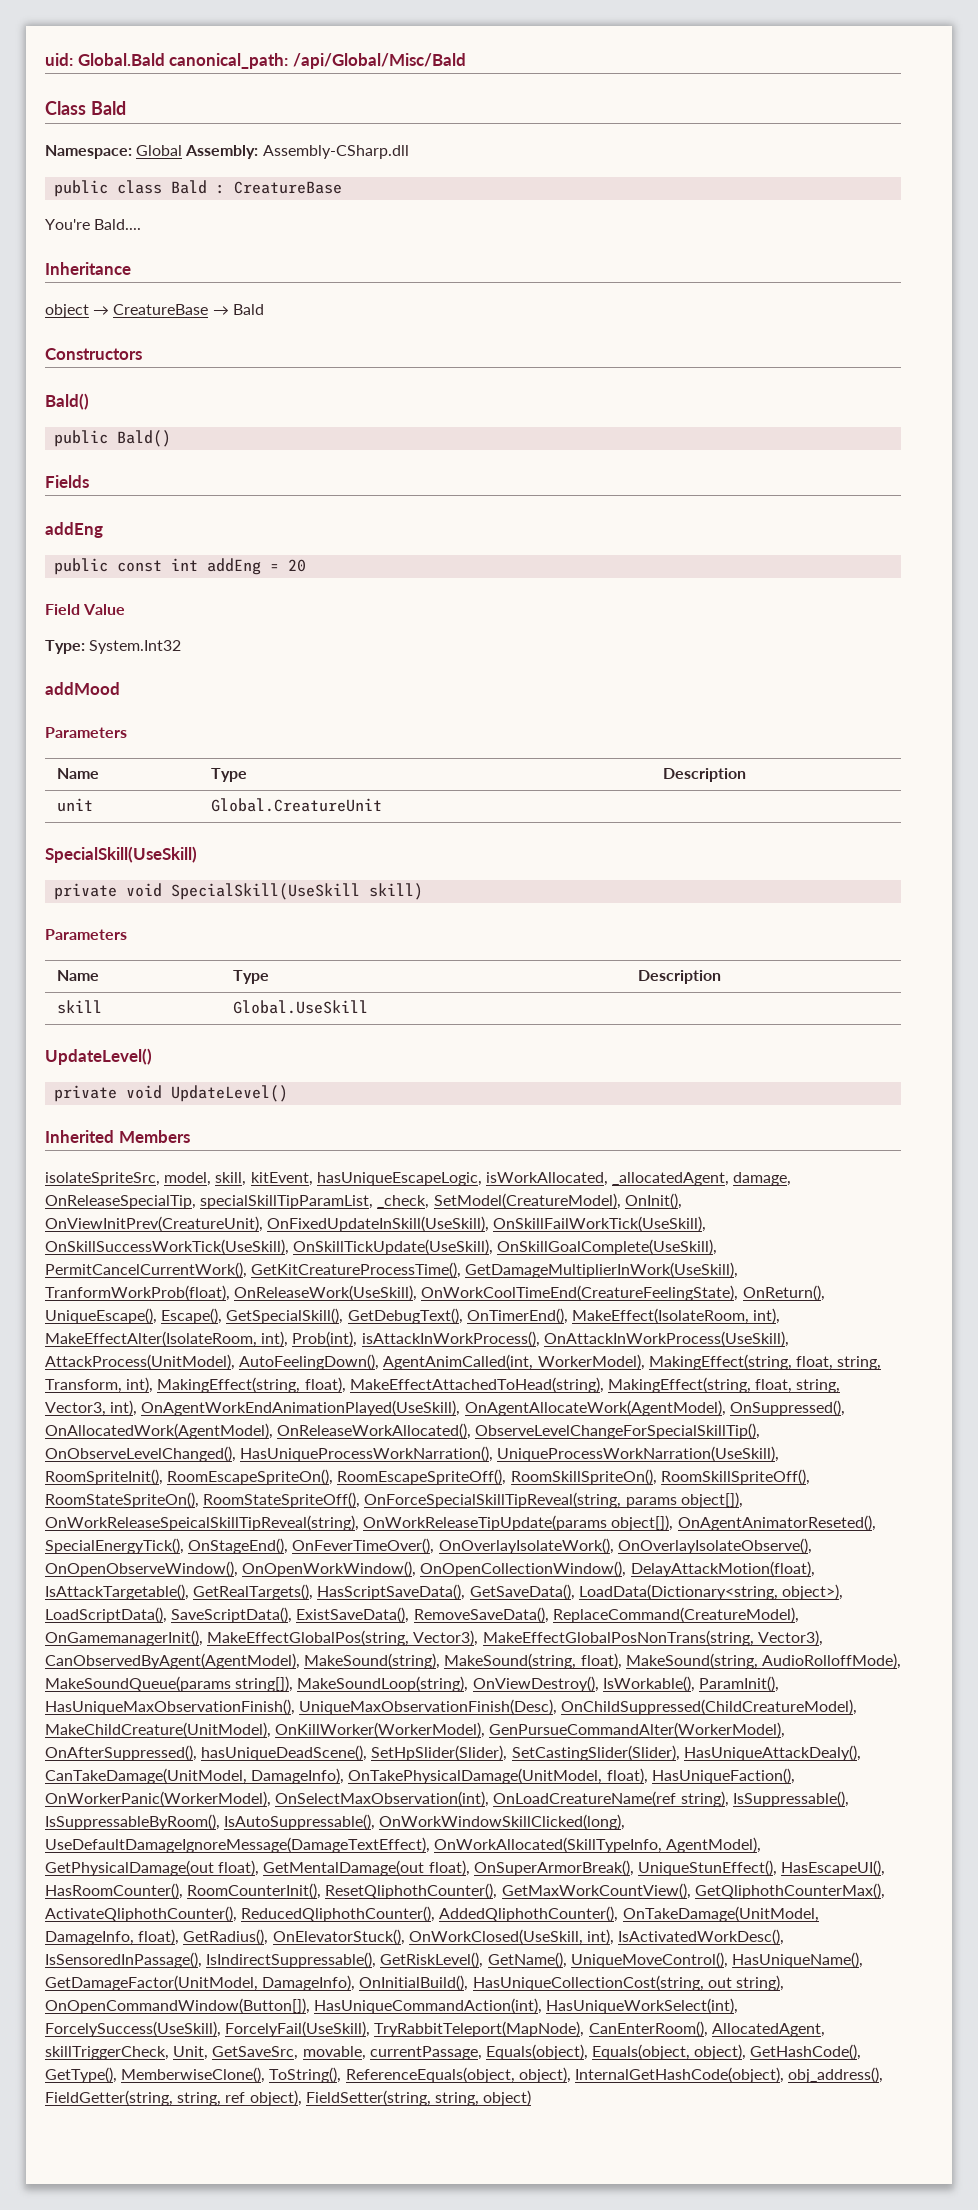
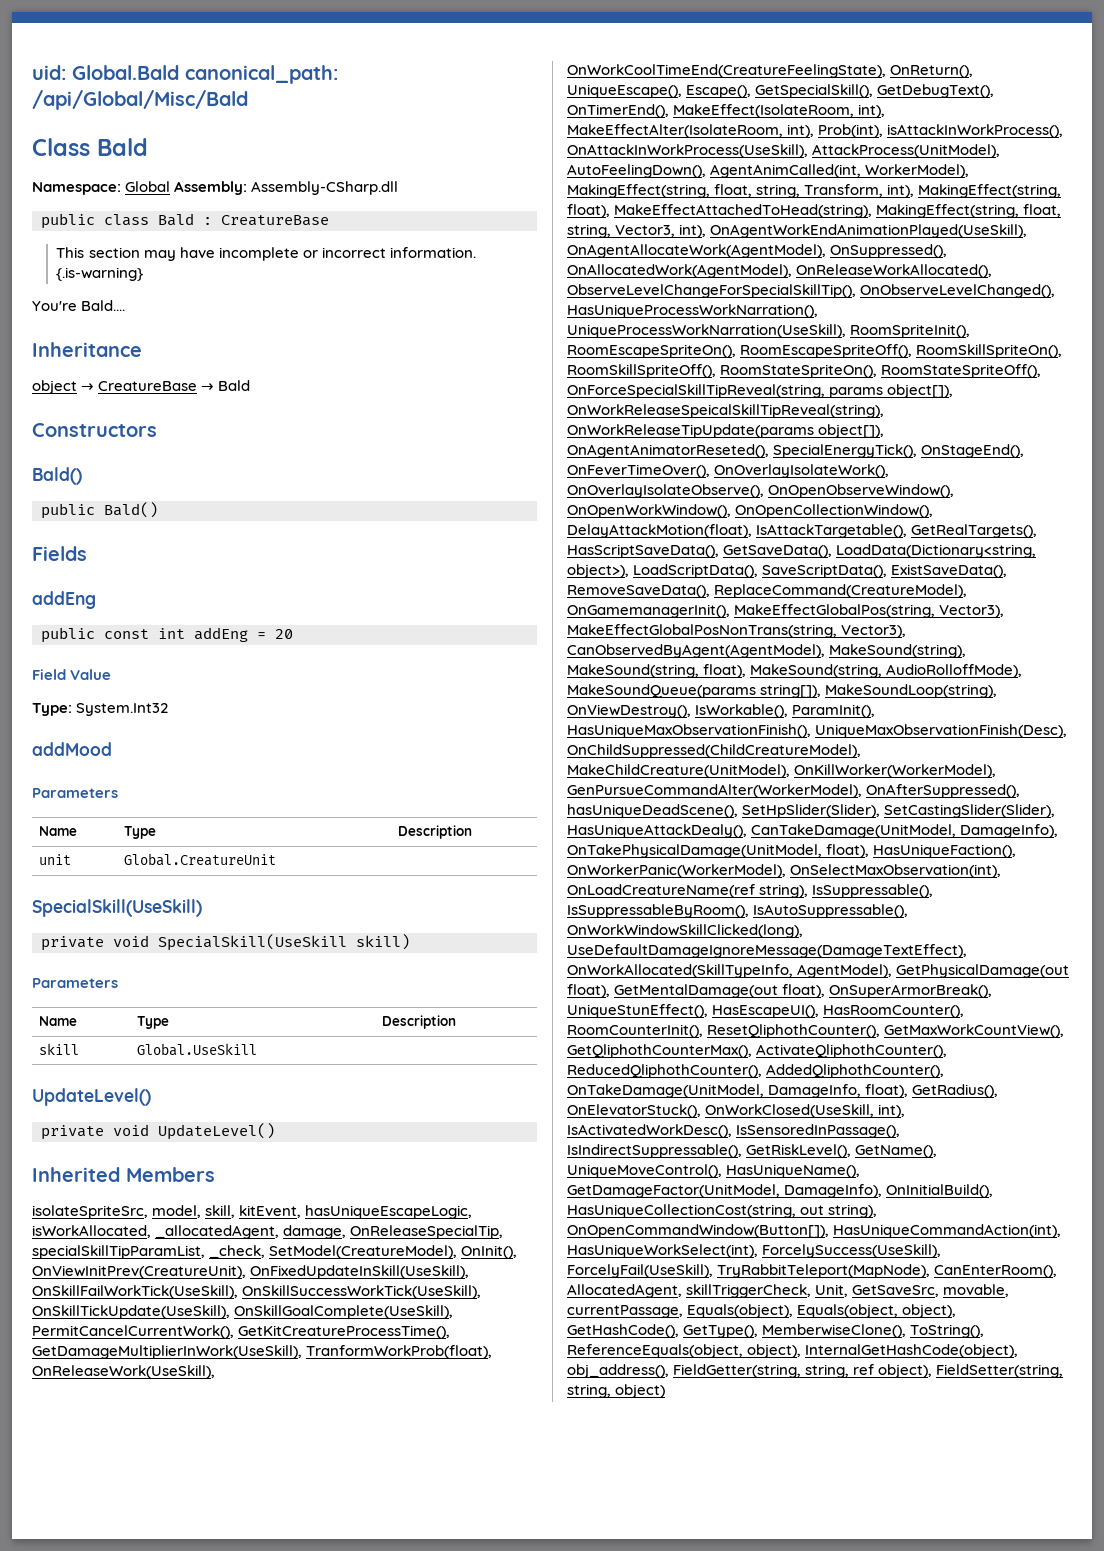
(343, 187) none -> [56,247,476,261] [56,267,144,281] // This section may have incomplete or incorrect information. {.is-warning}

